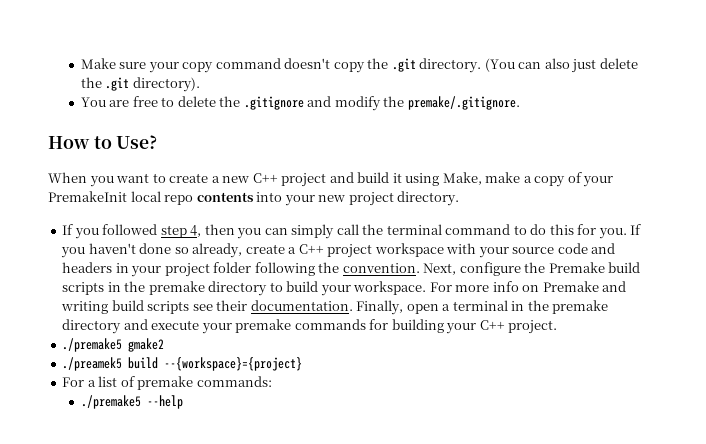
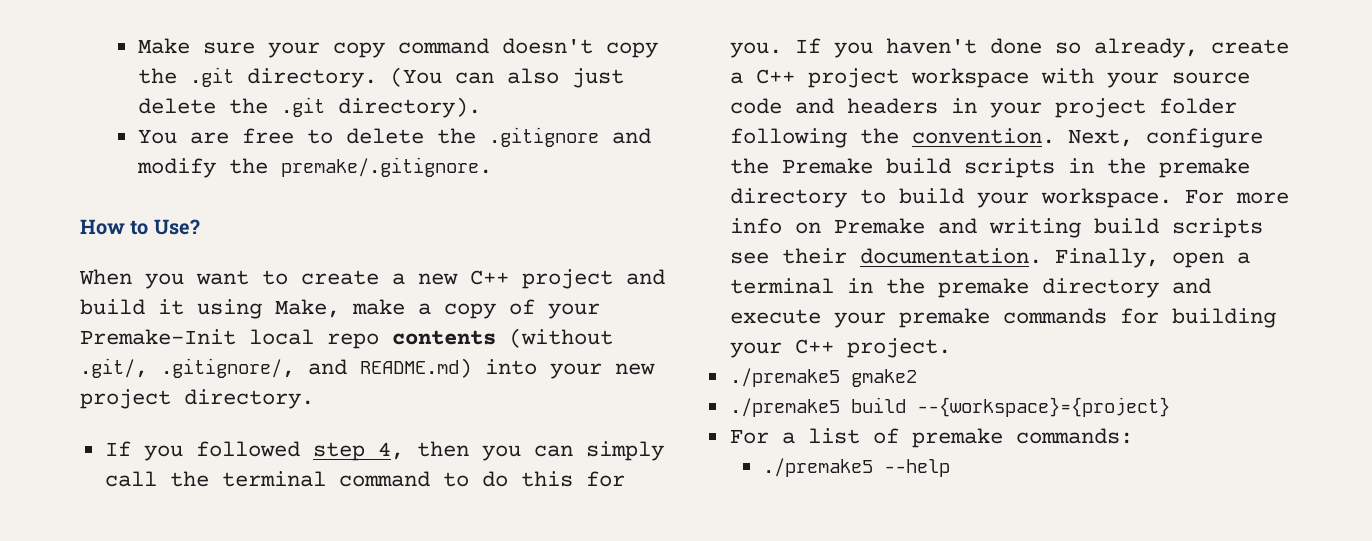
[48,191,127,202] PremakeInit -> [80,329,236,345] Premake-Init
(254, 197) none -> [509,328,613,348] [80,358,472,378] (without .git/, .gitignore/, and README.md)
[62,357,123,371] ./preamek5 -> [729,398,840,417] ./premake5

